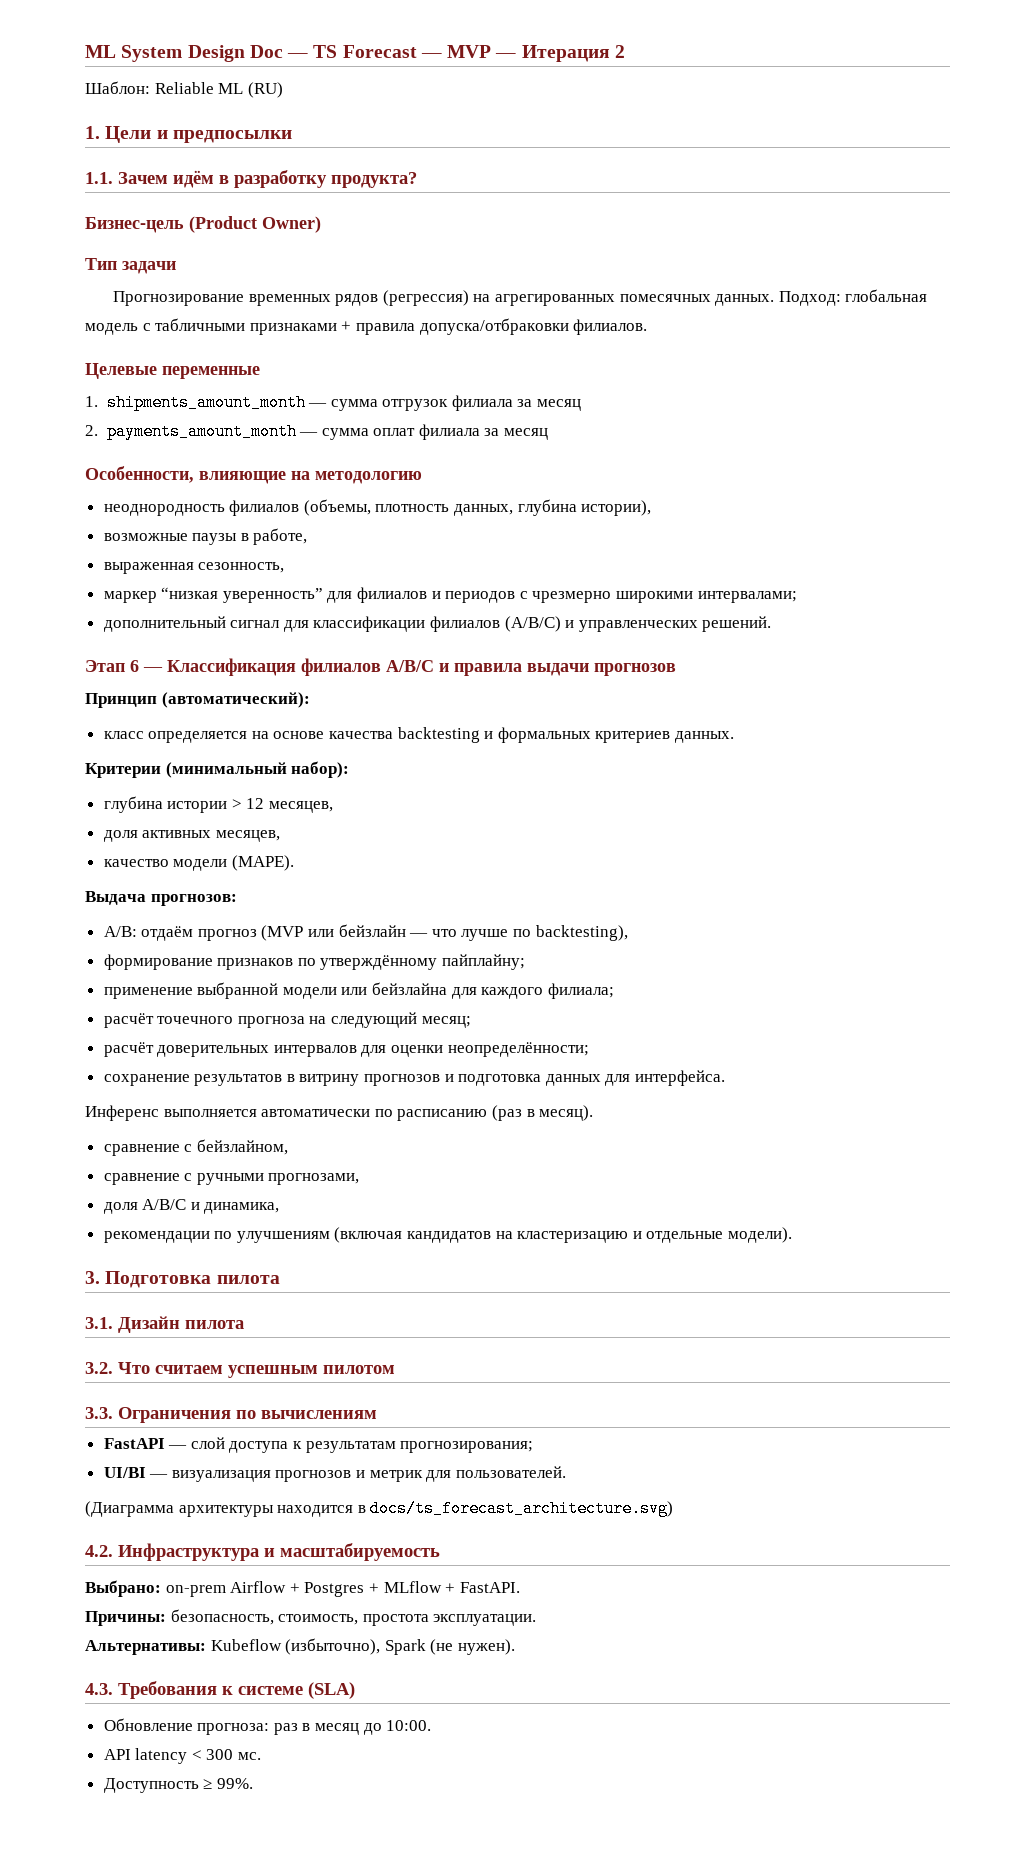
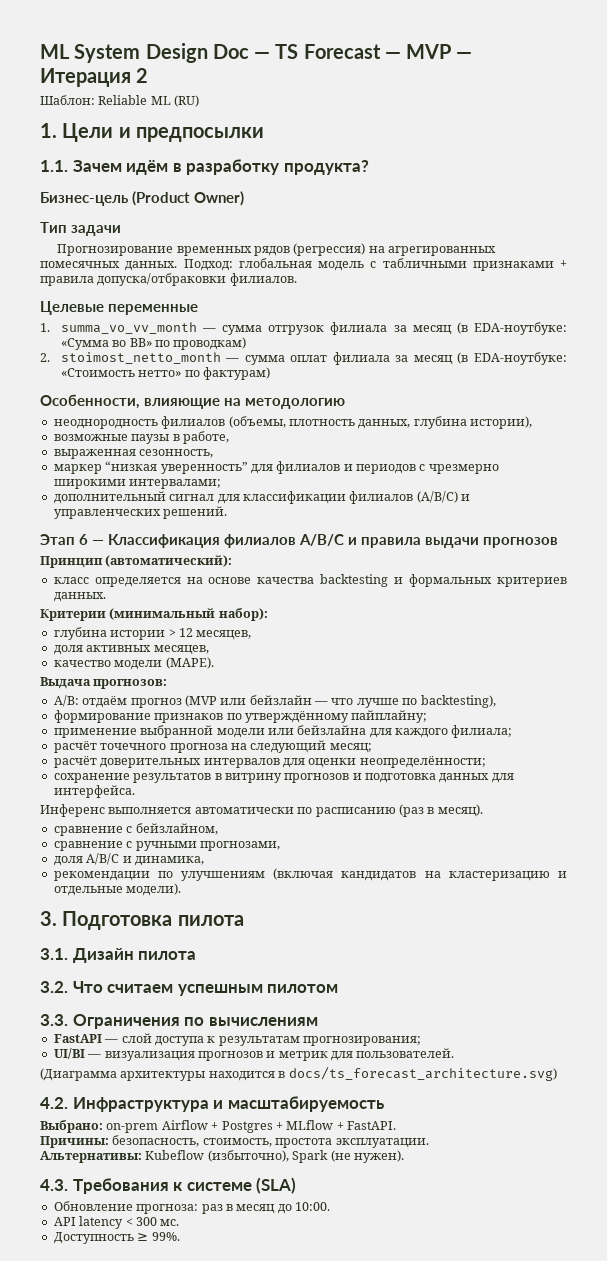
[106,394,306,411] shipments_amount_month -> [60,322,197,334] summa_vo_vv_month
(582, 405) none -> [456,322,567,335] [60,337,247,350] (в EDA-ноутбуке: «Сумма во ВВ» по проводкам)
[106,423,297,440] payments_amount_month -> [60,352,221,364] stoimost_netto_month
(549, 434) none -> [457,352,567,365] [60,367,271,380] (в EDA-ноутбуке: «Стоимость нетто» по фактурам)

